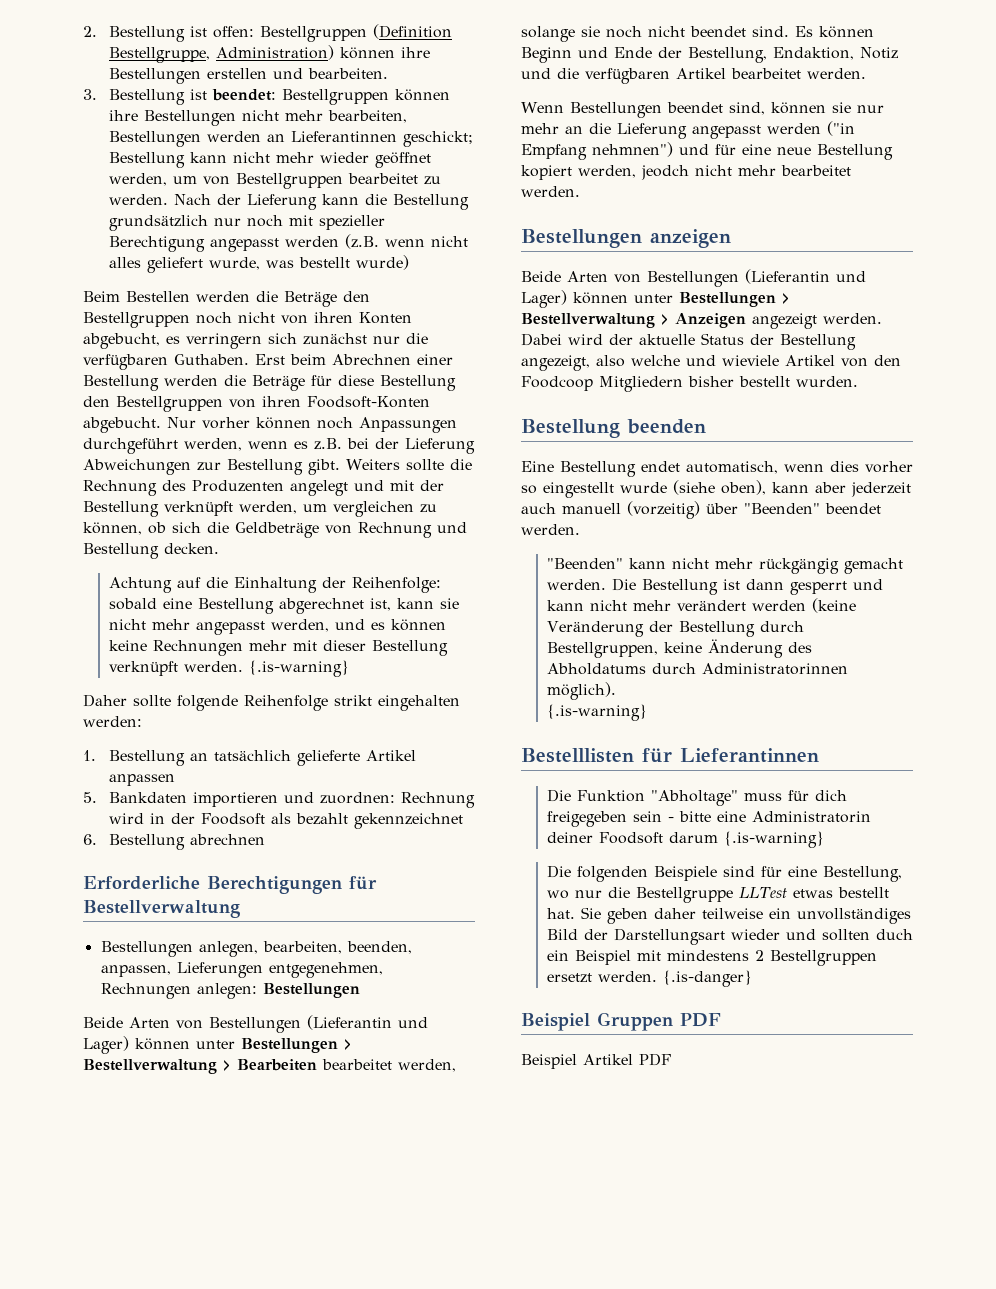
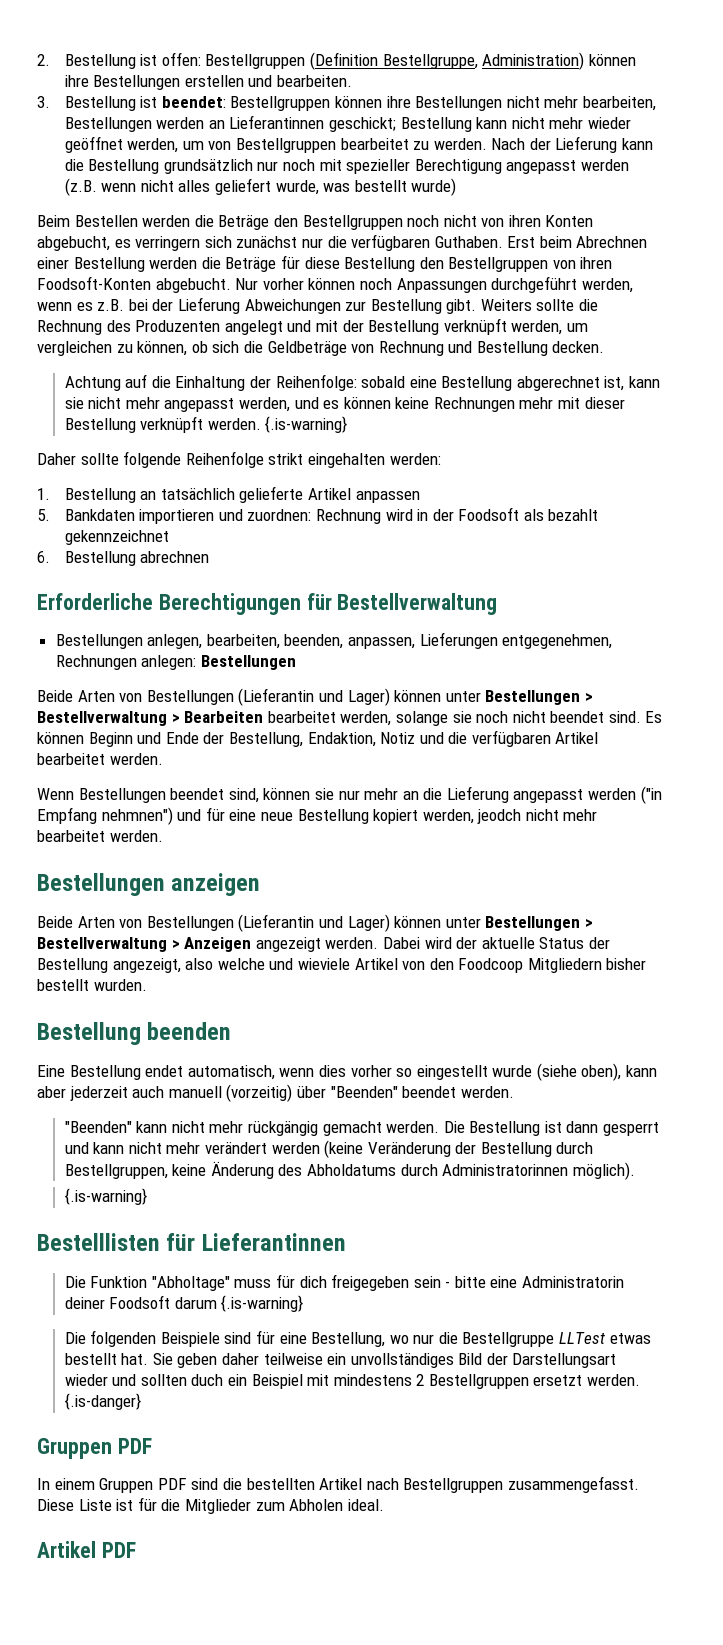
[521,1013,590,1031] Beispiel -> (141, 1401) none
[521,1054,577,1069] Beispiel -> [37,1476,639,1493] [37,1497,384,1514] In einem Gruppen PDF sind die bestellten Artikel nach Bestellgruppen zusammengefasst. Diese Liste ist für die Mitglieder zum Abholen ideal. //

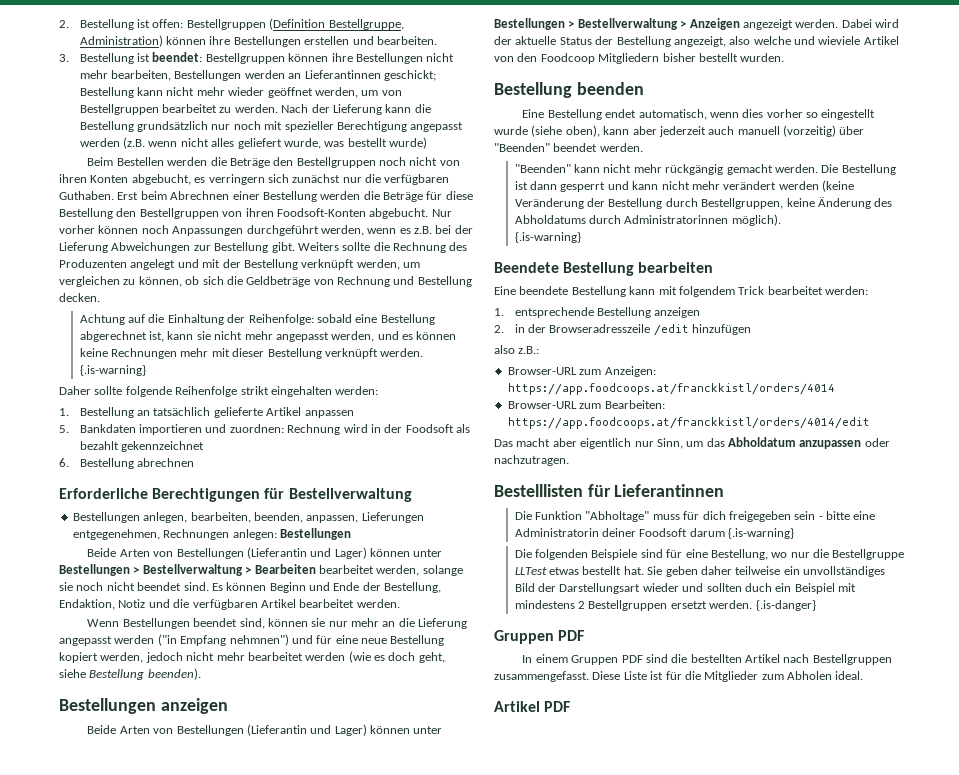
[477,809,522,824] jeodch -> [145,652,183,663] jedoch
[109,830,163,842] werden. -> [305,651,445,663] [59,668,201,680] werden (wie es doch geht, siehe Bestellung beenden).
(147, 1196) none -> [494,262,714,276] [494,286,868,297] [494,307,701,318] [494,324,752,336] [494,345,540,354] [507,366,656,377] [507,383,835,395] [507,400,665,409] [507,417,870,429] [494,437,890,449] [494,455,569,466] // Beendete Bestellung bearbeiten // Eine beendete Bestellung kann mit folgendem Trick bearbeitet werden: // 1. entsprechende Bestellung anzeigen // 2. in der Browseradresszeile /edit hinzufügen // also z.B.: // Browser-URL zum Anzeigen: https://app.foodcoops.at/franckkistl/orders/4014 // Browser-URL zum Bearbeiten: https://app.foodcoops.at/franckkistl/orders/4014/edit // Das macht aber eigentlich nur Sinn, um das Abholdatum anzupassen oder nachzutragen.

